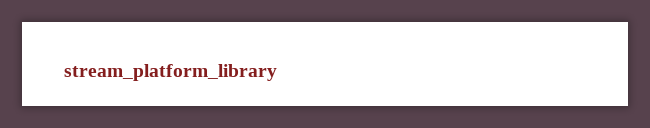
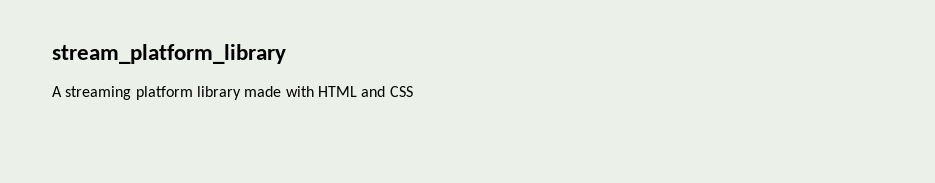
(277, 72) none -> [52,86,413,100] // A streaming platform library made with HTML and CSS

